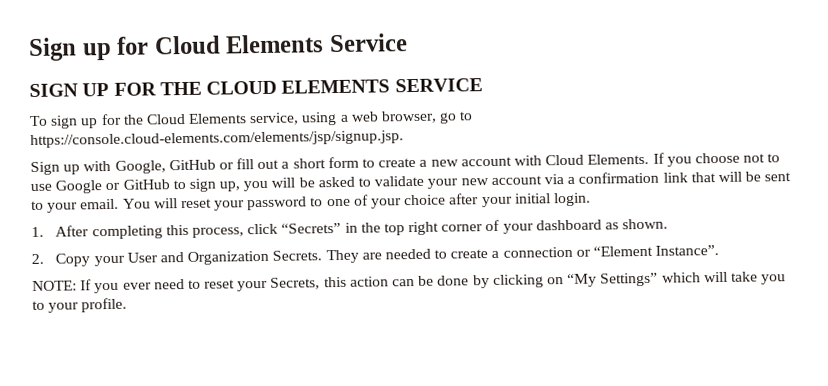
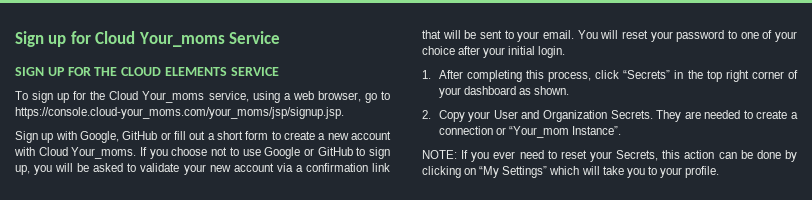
[225,34,325,54] Elements -> [138,32,225,47] Your_moms
[188,113,248,124] Elements -> [142,91,205,103] Your_moms
[30,130,404,149] https://console.cloud-elements.com/elements/jsp/signup.jsp. -> [15,107,344,119] https://console.cloud-your_moms.com/your_moms/jsp/signup.jsp.
[587,153,650,165] Elements. -> [71,147,137,159] Your_moms.
[593,245,654,257] “Element -> [509,126,570,138] “Your_mom

